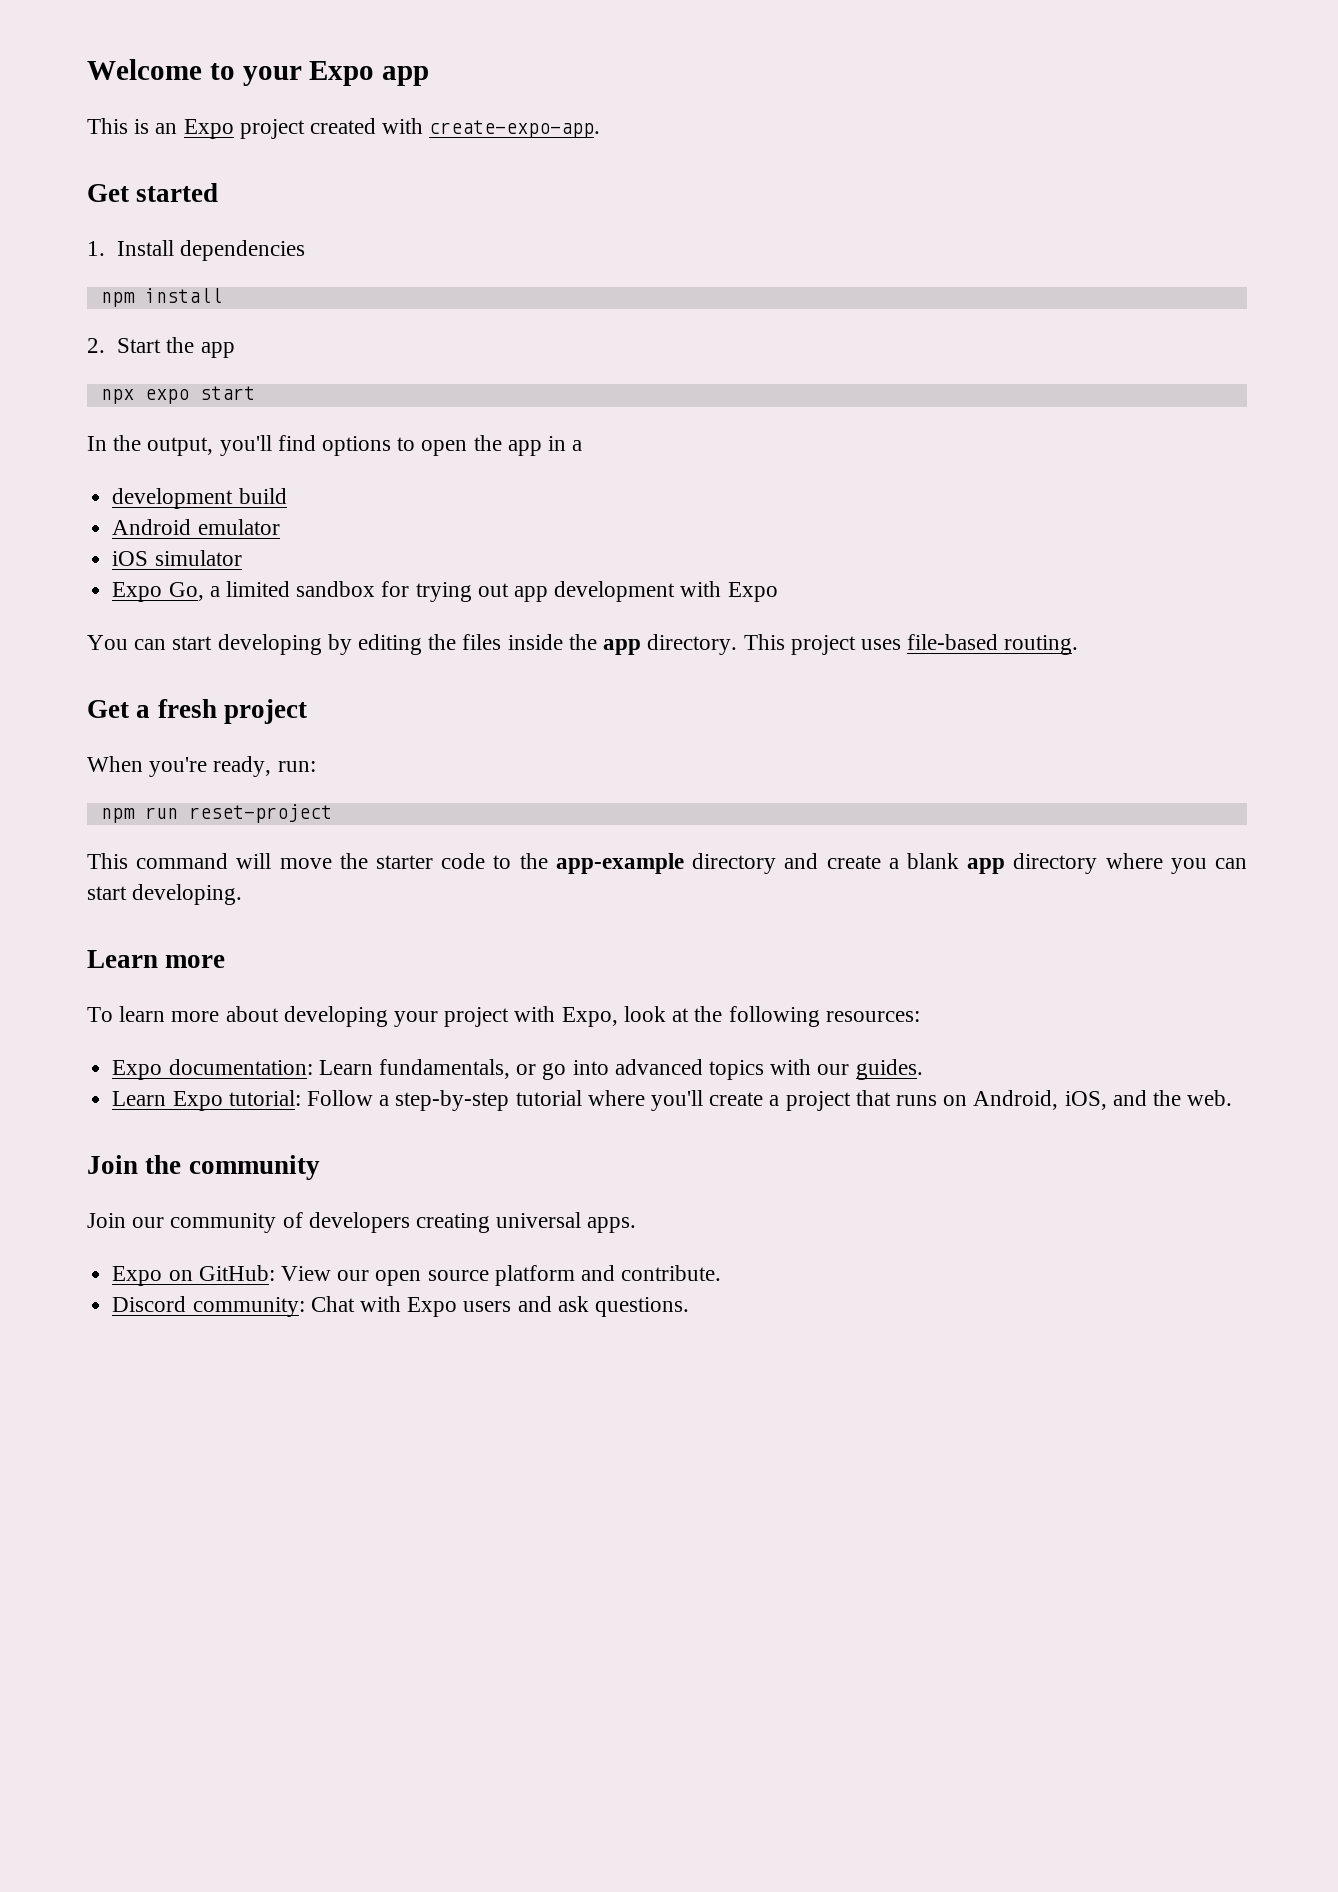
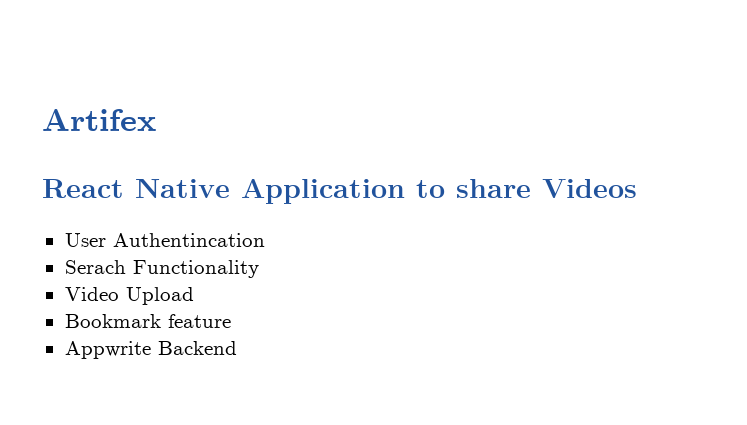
[87,59,430,86] [87,118,601,139] [87,183,219,202] [87,240,306,261] [100,288,222,307] [87,337,235,358] [100,386,255,404] [87,435,583,456] [112,488,287,509] [112,519,280,535] [112,550,242,566] [112,581,778,602] [87,634,1079,655] [87,699,307,724] [87,756,316,777] [100,804,332,823] [87,853,1247,874] [87,884,243,905] [87,950,226,968] [87,1006,920,1027] [112,1059,923,1080] [112,1090,1233,1111] [87,1155,320,1180] [87,1212,637,1233] [112,1265,722,1286] [112,1296,689,1317] Welcome to your Expo app // This is an Expo project created with create-expo-app. // Get started // 1. Install dependencies // npm install // 2. Start the app // npx expo start // In the output, you'll find options to open the app in a // development build // Android emulator // iOS simulator // Expo Go, a limited sandbox for trying out app development with Expo // You can start developing by editing the files inside the app directory. This project uses file-based routing. // Get a fresh project // When you're ready, run: // npm run reset-project // This command will move the starter code to the app-example directory and create a blank app directory where you can start developing. // Learn more // To learn more about developing your project with Expo, look at the following resources: // Expo documentation: Learn fundamentals, or go into advanced topics with our guides. // Learn Expo tutorial: Follow a step-by-step tutorial where you'll create a project that runs on Android, iOS, and the web. // Join the community // Join our community of developers creating universal apps. // Expo on GitHub: View our open source platform and contribute. // Discord community: Chat with Expo users and ask questions. -> [42,109,156,131] [42,179,637,204] [64,233,265,247] [64,260,259,278] [64,287,194,305] [64,314,231,328] [64,341,237,359] Artifex // React Native Application to share Videos // User Authentincation // Serach Functionality // Video Upload // Bookmark feature // Appwrite Backend

